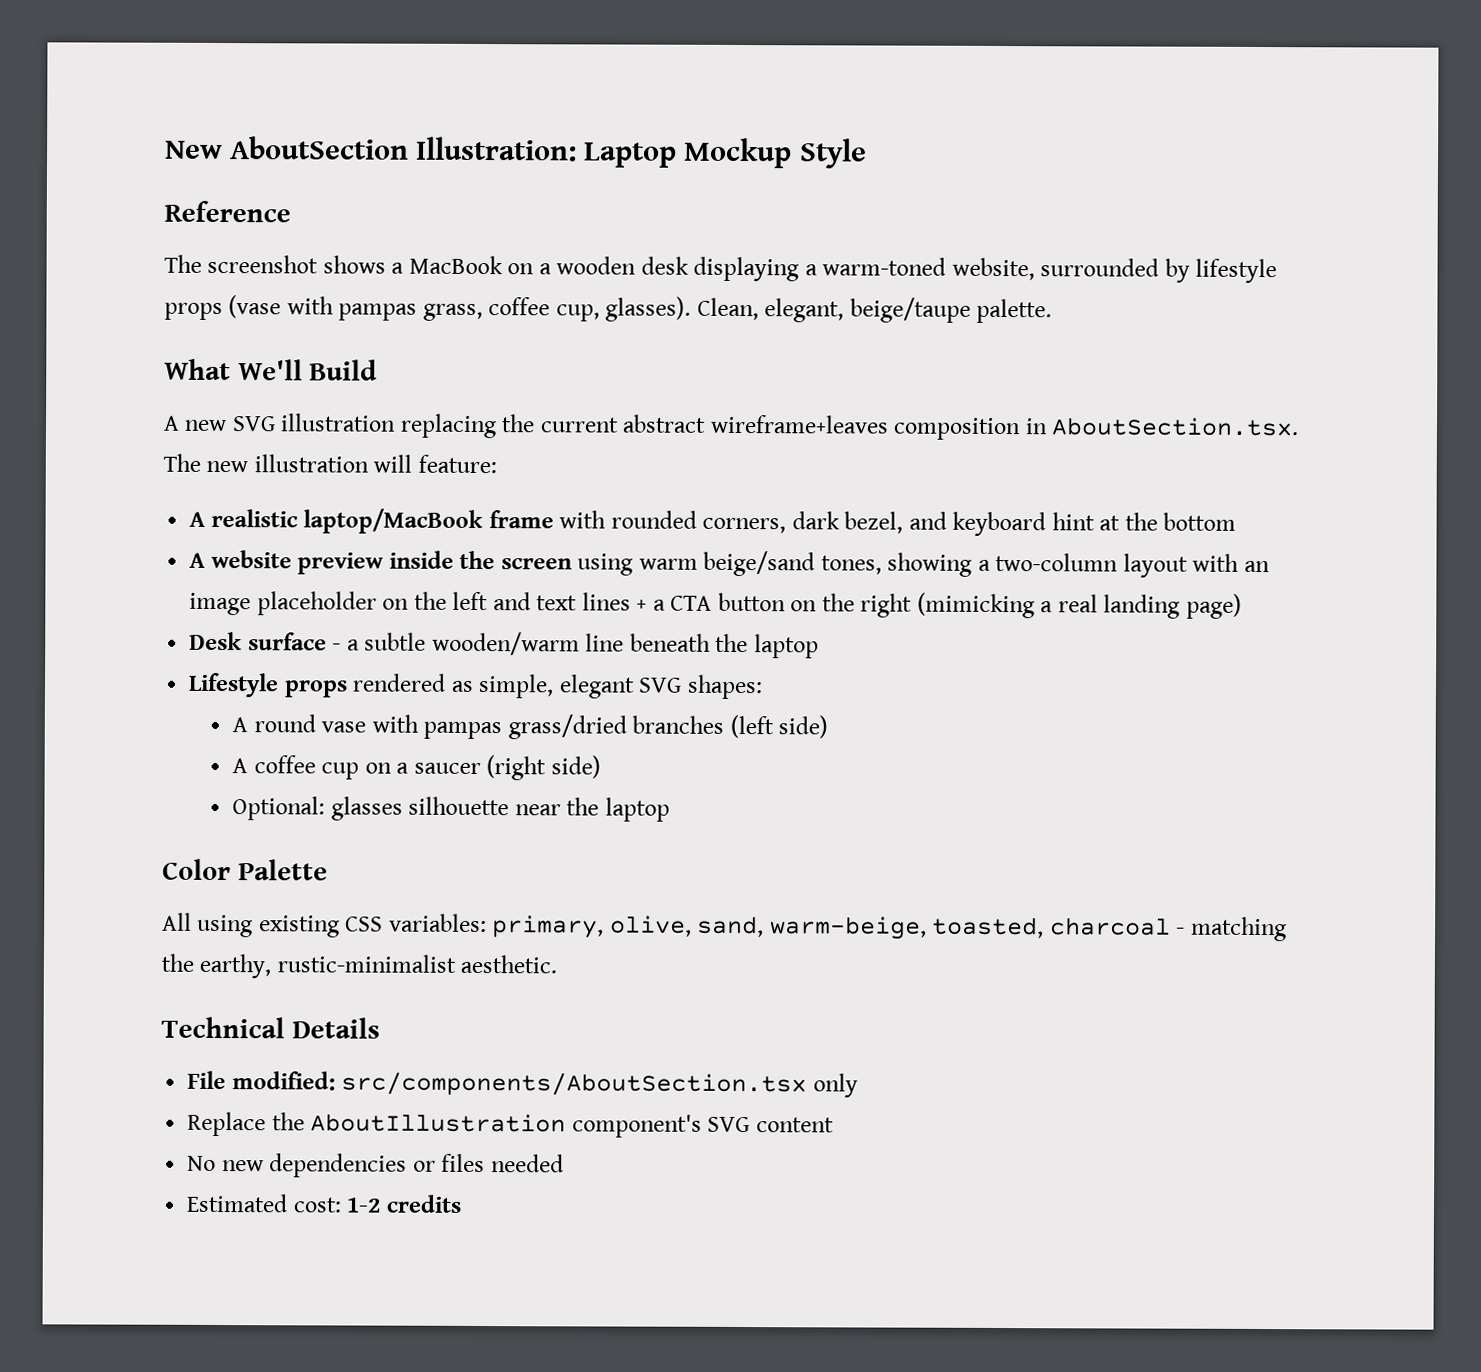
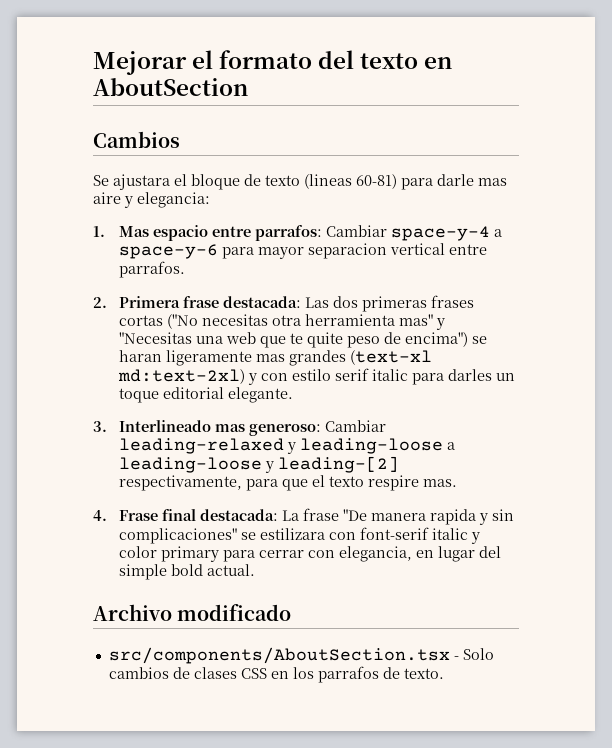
[165,136,867,169] [164,200,291,223] [164,254,1278,284] [164,295,1053,324] [164,358,379,381] [163,413,1300,441] [163,453,497,474] [189,508,1237,537] [189,549,1270,578] [189,591,1242,619] [189,631,819,659] [188,672,763,700] [232,714,828,740] [232,755,601,781] [232,796,670,822] [162,858,328,881] [162,912,1287,942] [161,953,558,979] [161,1016,380,1039] [187,1070,858,1098] [187,1111,834,1138] [187,1153,564,1178] [186,1193,462,1213] New AboutSection Illustration: Laptop Mockup Style // Reference // The screenshot shows a MacBook on a wooden desk displaying a warm-toned website, surrounded by lifestyle props (vase with pampas grass, coffee cup, glasses). Clean, elegant, beige/taupe palette. // What We'll Build // A new SVG illustration replacing the current abstract wireframe+leaves composition in AboutSection.tsx. The new illustration will feature: // A realistic laptop/MacBook frame with rounded corners, dark bezel, and keyboard hint at the bottom // A website preview inside the screen using warm beige/sand tones, showing a two-column layout with an image placeholder on the left and text lines + a CTA button on the right (mimicking a real landing page) // Desk surface - a subtle wooden/warm line beneath the laptop // Lifestyle props rendered as simple, elegant SVG shapes: // A round vase with pampas grass/dried branches (left side) // A coffee cup on a saucer (right side) // Optional: glasses silhouette near the laptop // Color Palette // All using existing CSS variables: primary, olive, sand, warm-beige, toasted, charcoal - matching the earthy, rustic-minimalist aesthetic. // Technical Details // File modified: src/components/AboutSection.tsx only // Replace the AboutIllustration component's SVG content // No new dependencies or files needed // Estimated cost: 1-2 credits -> [93,50,453,75] [93,78,248,96] [93,131,180,148] [93,174,507,190] [93,192,210,208] [93,225,502,241] [118,243,487,259] [118,261,185,278] [93,295,474,312] [118,314,445,330] [118,332,487,348] [118,350,432,366] [117,368,515,385] [118,387,293,403] [93,420,386,436] [118,438,455,454] [118,456,399,473] [118,475,457,491] [93,508,514,525] [118,527,480,544] [118,546,501,562] [118,564,255,580] [93,604,292,621] [108,647,494,664] [108,666,444,683] Mejorar el formato del texto en AboutSection // Cambios // Se ajustara el bloque de texto (lineas 60-81) para darle mas aire y elegancia: // 1. Mas espacio entre parrafos: Cambiar space-y-4 a space-y-6 para mayor separacion vertical entre parrafos. // 2. Primera frase destacada: Las dos primeras frases cortas ("No necesitas otra herramienta mas" y "Necesitas una web que te quite peso de encima") se haran ligeramente mas grandes (text-xl md:text-2xl) y con estilo serif italic para darles un toque editorial elegante. // 3. Interlineado mas generoso: Cambiar leading-relaxed y leading-loose a leading-loose y leading-[2] respectivamente, para que el texto respire mas. // 4. Frase final destacada: La frase "De manera rapida y sin complicaciones" se estilizara con font-serif italic y color primary para cerrar con elegancia, en lugar del simple bold actual. // Archivo modificado // src/components/AboutSection.tsx - Solo cambios de clases CSS en los parrafos de texto.

